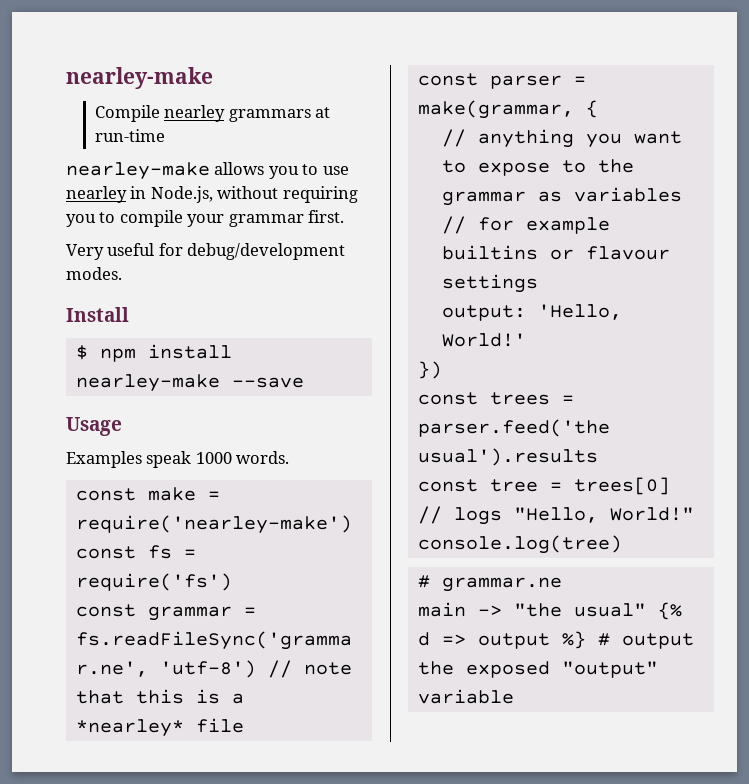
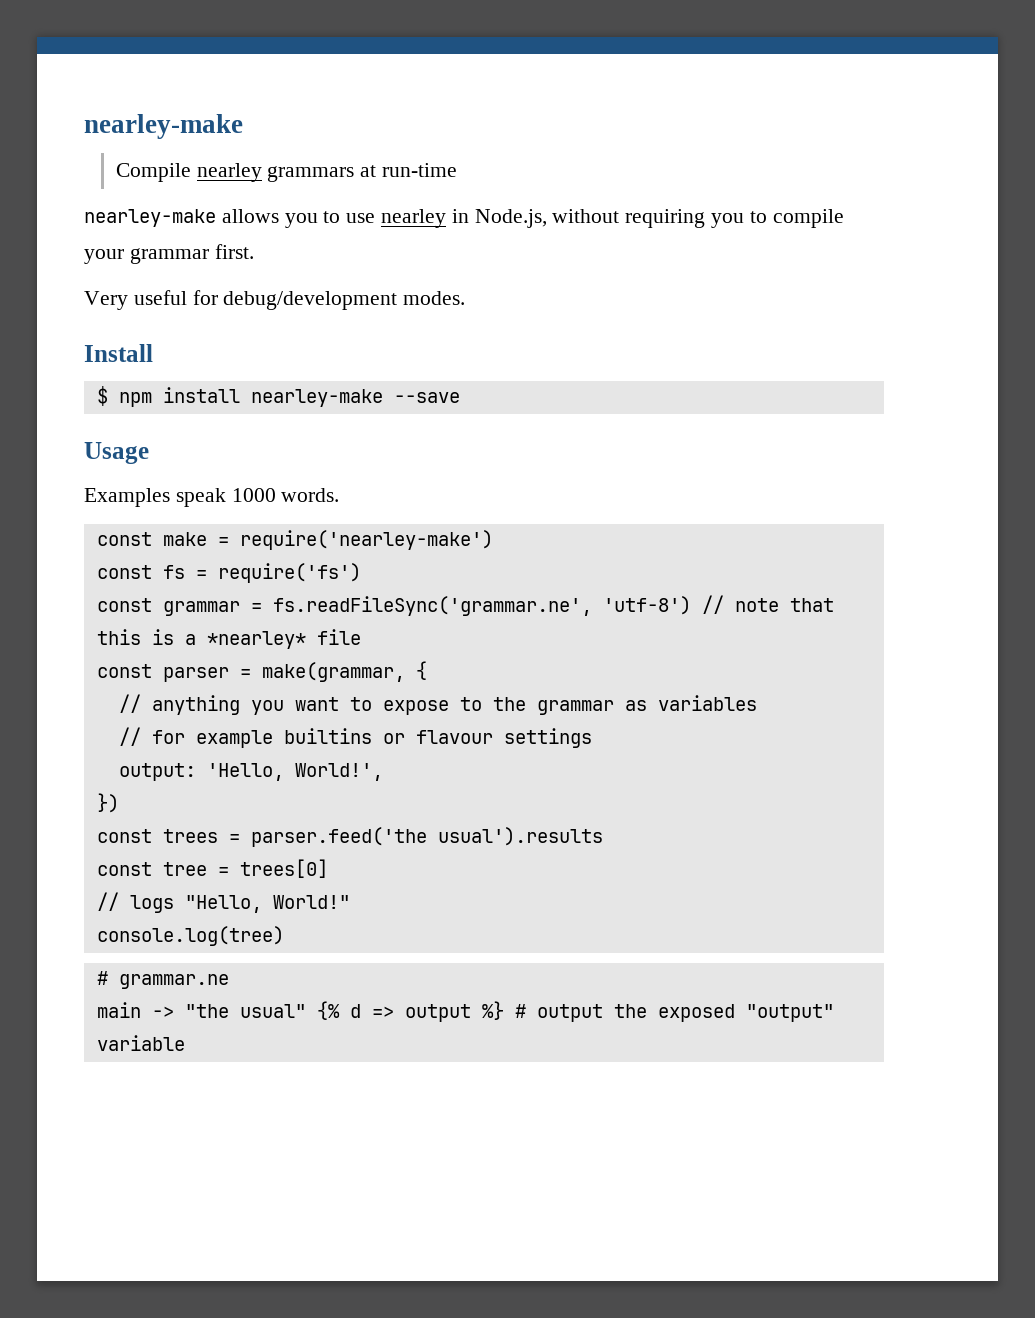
[441,333,526,347] World!' -> [294,763,383,781] World!',

